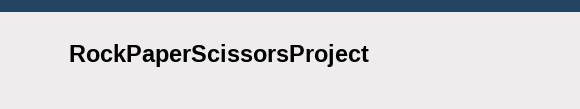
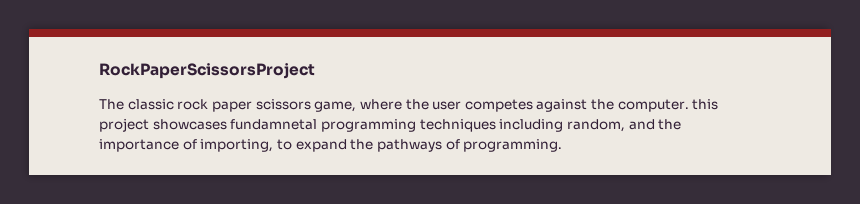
(369, 55) none -> [99,99,719,112] [99,118,682,132] [99,139,563,152] // The classic rock paper scissors game, where the user competes against the computer. this project showcases fundamnetal programming techniques including random, and the importance of importing, to expand the pathways of programming.

